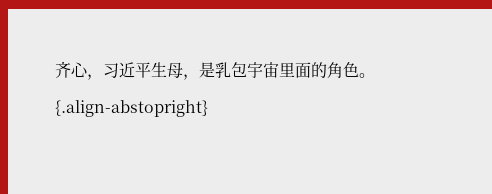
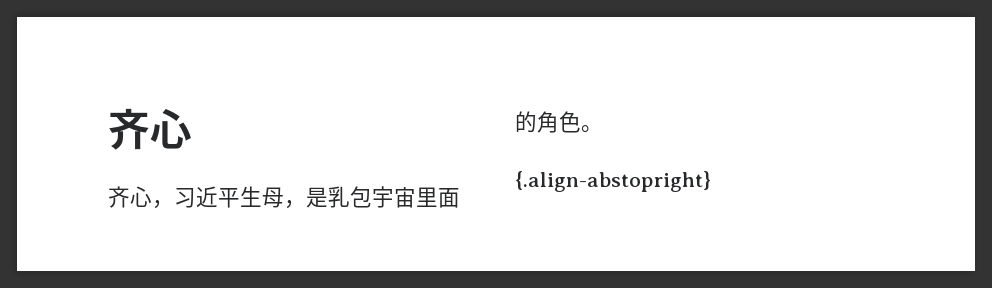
[55,61,88,78] 齐心 -> [108,108,192,150] [108,186,152,208] 齐心 // 齐心

